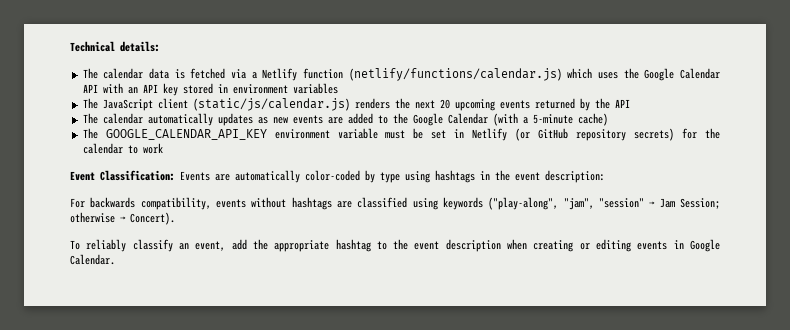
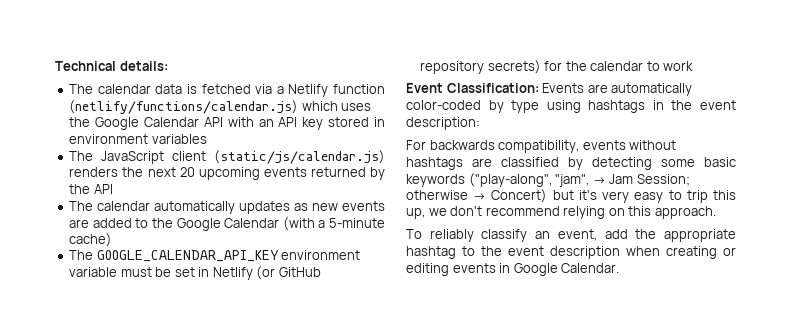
[412,198,438,210] using -> [568,157,736,170] by detecting some basic
[598,198,644,208] "session" -> (590, 180) none
[130,212,175,225] Concert). -> [491,189,736,203] [406,206,716,219] Concert) but it's very easy to trip this up, we don't recommend relying on this approach.

